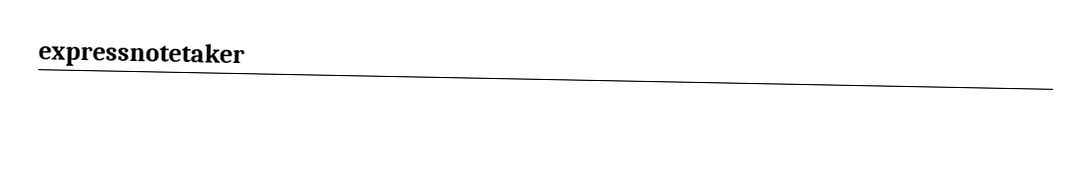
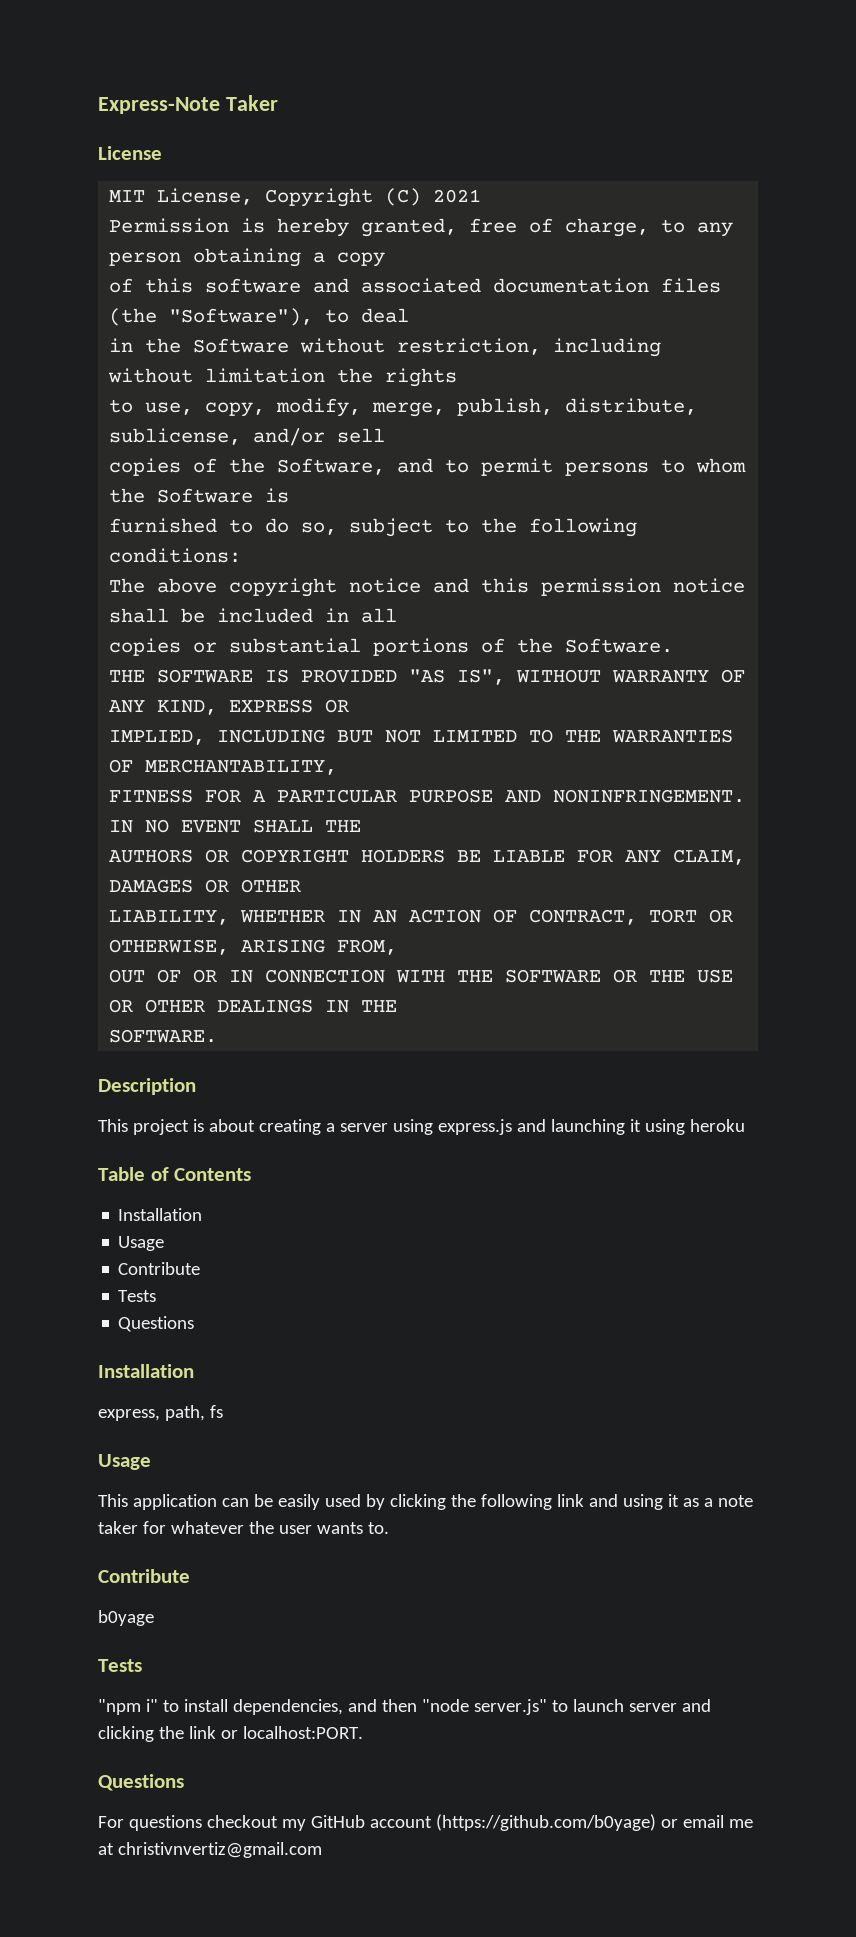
[38,40,245,70] expressnotetaker -> [98,95,278,114] [98,146,162,160] [109,188,482,207] [109,218,734,237] [109,248,386,267] [109,278,722,293] [109,308,410,326] [109,338,662,357] [108,368,458,387] [109,398,698,417] [109,428,386,446] [109,458,747,476] [109,488,290,503] [109,518,638,537] [109,548,242,563] [109,578,746,597] [109,608,398,623] [109,638,674,656] [109,669,746,685] [109,699,350,715] [109,729,734,745] [109,759,338,775] [109,789,746,803] [109,819,362,833] [109,849,746,865] [109,879,302,893] [109,909,734,925] [109,939,398,955] [109,969,734,983] [109,999,398,1013] [109,1029,218,1043] [98,1078,196,1095] [98,1119,745,1135] [98,1167,252,1181] [118,1208,203,1221] [118,1236,165,1251] [118,1262,201,1275] [118,1290,157,1302] [118,1316,195,1332] [98,1364,194,1378] [98,1405,223,1421] [98,1454,151,1470] [98,1494,753,1510] [98,1521,389,1534] [98,1569,190,1583] [98,1610,154,1626] [98,1659,142,1672] [98,1699,711,1715] [98,1726,363,1742] [98,1774,184,1791] [98,1814,753,1831] [98,1842,322,1858] Express-Note Taker // License // MIT License, Copyright (C) 2021 // Permission is hereby granted, free of charge, to any person obtaining a copy // of this software and associated documentation files (the "Software"), to deal // in the Software without restriction, including without limitation the rights // to use, copy, modify, merge, publish, distribute, sublicense, and/or sell // copies of the Software, and to permit persons to whom the Software is // furnished to do so, subject to the following conditions: // The above copyright notice and this permission notice shall be included in all // copies or substantial portions of the Software. // THE SOFTWARE IS PROVIDED "AS IS", WITHOUT WARRANTY OF ANY KIND, EXPRESS OR // IMPLIED, INCLUDING BUT NOT LIMITED TO THE WARRANTIES OF MERCHANTABILITY, // FITNESS FOR A PARTICULAR PURPOSE AND NONINFRINGEMENT. IN NO EVENT SHALL THE // AUTHORS OR COPYRIGHT HOLDERS BE LIABLE FOR ANY CLAIM, DAMAGES OR OTHER // LIABILITY, WHETHER IN AN ACTION OF CONTRACT, TORT OR OTHERWISE, ARISING FROM, // OUT OF OR IN CONNECTION WITH THE SOFTWARE OR THE USE OR OTHER DEALINGS IN THE // SOFTWARE. // Description // This project is about creating a server using express.js and launching it using heroku // Table of Contents // Installation // Usage // Contribute // Tests // Questions // Installation // express, path, fs // Usage // This application can be easily used by clicking the following link and using it as a note taker for whatever the user wants to. // Contribute // b0yage // Tests // "npm i" to install dependencies, and then "node server.js" to launch server and clicking the link or localhost:PORT. // Questions // For questions checkout my GitHub account (https://github.com/b0yage) or email me at christivnvertiz@gmail.com

